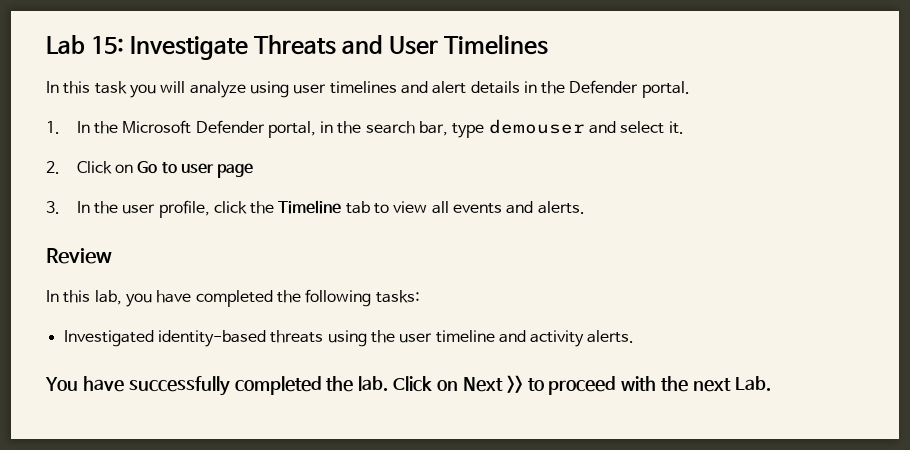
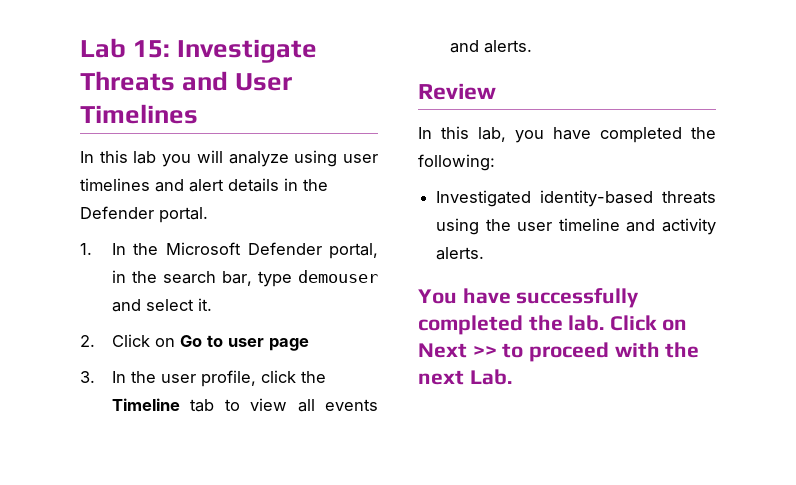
[94,81,127,94] task -> [133,151,157,164] lab
[305,289,420,307] following tasks: -> [418,154,495,171] following:

